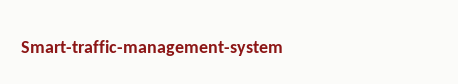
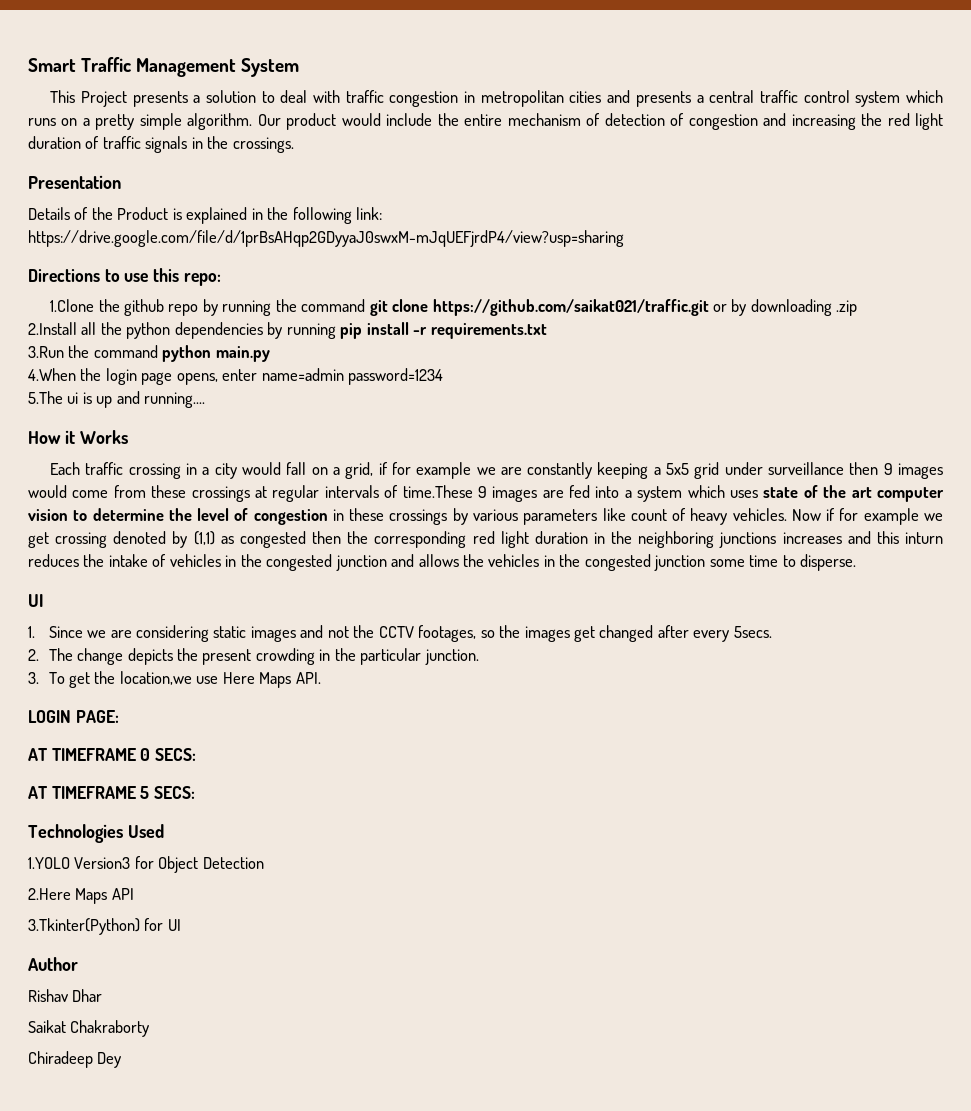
[21,40,283,56] Smart-traffic-management-system -> [28,57,300,77] [50,90,943,107] [28,113,944,130] [28,136,294,153] [28,175,121,189] [28,207,383,224] [28,230,624,247] [28,268,221,286] [50,299,858,316] [28,322,547,339] [28,345,270,362] [28,368,444,385] [28,391,206,408] [28,430,128,444] [50,462,944,479] [28,485,944,502] [28,508,943,525] [28,531,943,548] [28,554,857,571] [28,594,44,607] [28,625,772,642] [28,648,479,665] [28,671,321,688] [28,710,119,723] [28,748,197,761] [28,786,196,799] [28,824,164,843] [28,856,264,873] [28,888,134,904] [28,918,181,935] [28,957,78,971] [28,989,103,1002] [28,1020,150,1037] [28,1051,122,1068] Smart Traffic Management System // This Project presents a solution to deal with traffic congestion in metropolitan cities and presents a central traffic control system which runs on a pretty simple algorithm. Our product would include the entire mechanism of detection of congestion and increasing the red light duration of traffic signals in the crossings. // Presentation // Details of the Product is explained in the following link: https://drive.google.com/file/d/1prBsAHqp2GDyyaJ0swxM-mJqUEFjrdP4/view?usp=sharing // Directions to use this repo: // 1.Clone the github repo by running the command git clone https://github.com/saikat021/traffic.git or by downloading .zip // 2.Install all the python dependencies by running pip install -r requirements.txt // 3.Run the command python main.py // 4.When the login page opens, enter name=admin password=1234 // 5.The ui is up and running.... // How it Works // Each traffic crossing in a city would fall on a grid, if for example we are constantly keeping a 5x5 grid under surveillance then 9 images would come from these crossings at regular intervals of time.These 9 images are fed into a system which uses state of the art computer vision to determine the level of congestion in these crossings by various parameters like count of heavy vehicles. Now if for example we get crossing denoted by (1,1) as congested then the corresponding red light duration in the neighboring junctions increases and this inturn reduces the intake of vehicles in the congested junction and allows the vehicles in the congested junction some time to disperse. // UI // 1. Since we are considering static images and not the CCTV footages, so the images get changed after every 5secs. // 2. The change depicts the present crowding in the particular junction. // 3. To get the location,we use Here Maps API. // LOGIN PAGE: // AT TIMEFRAME 0 SECS: // AT TIMEFRAME 5 SECS: // Technologies Used // 1.YOLO Version3 for Object Detection // 2.Here Maps API // 3.Tkinter(Python) for UI // Author // Rishav Dhar // Saikat Chakraborty // Chiradeep Dey

